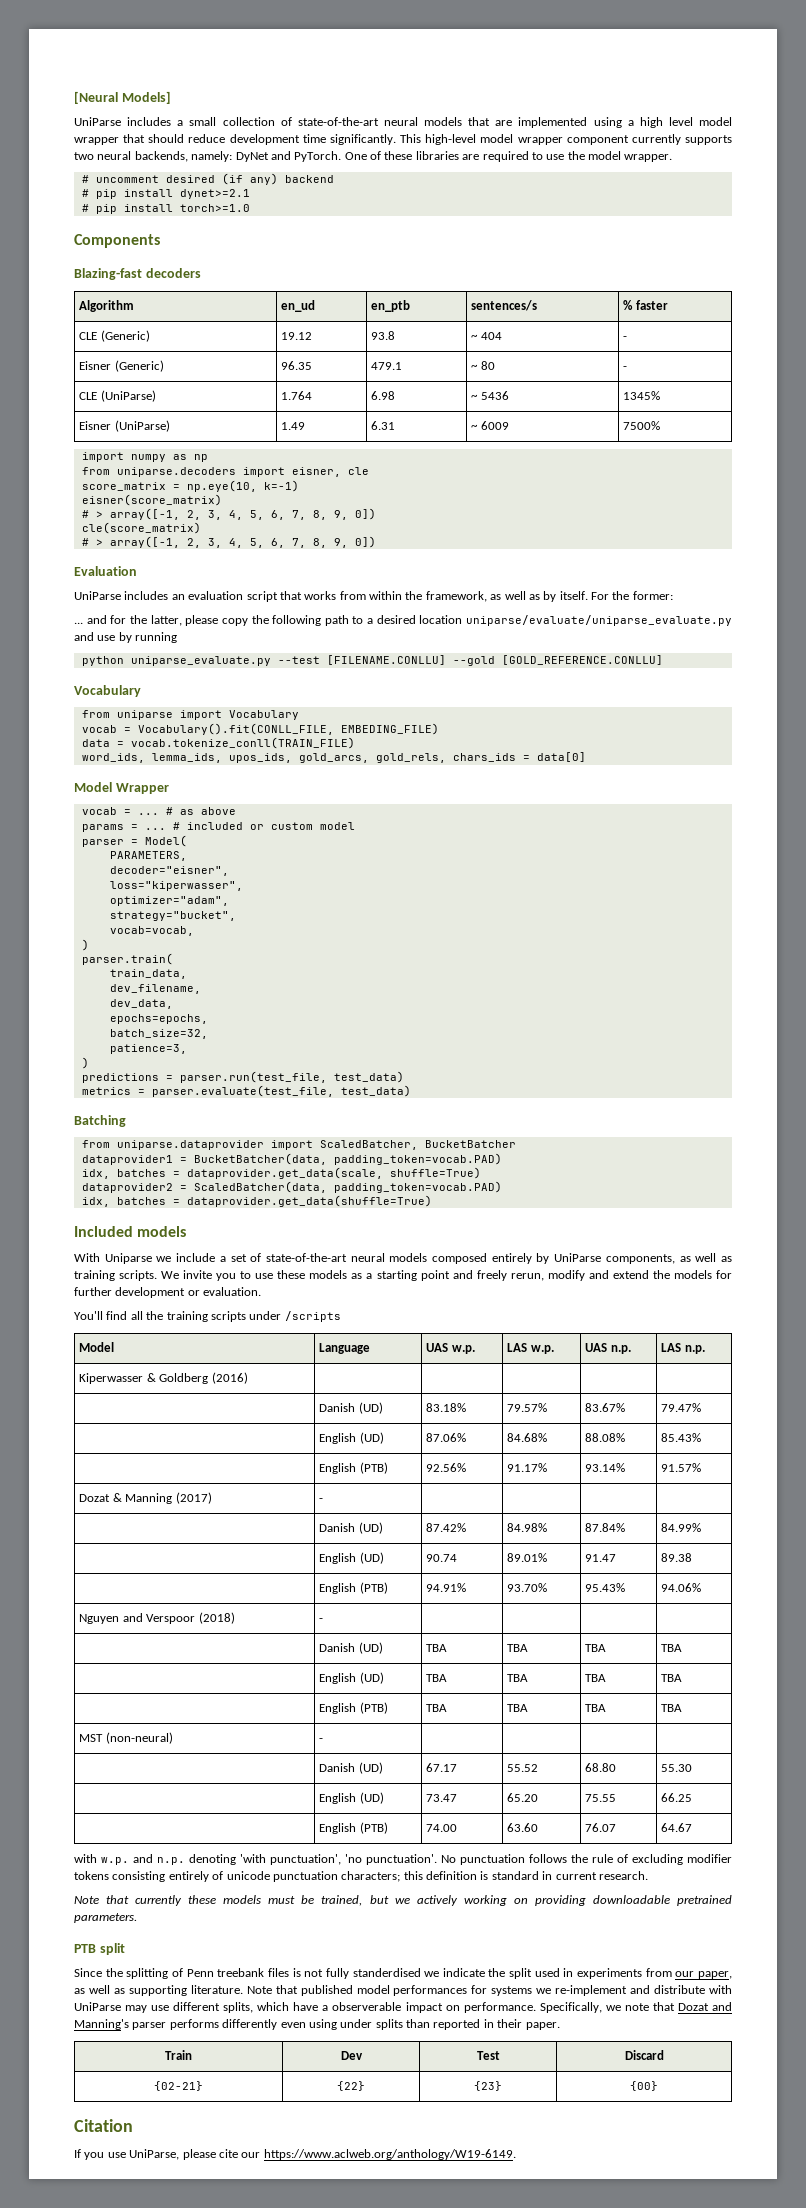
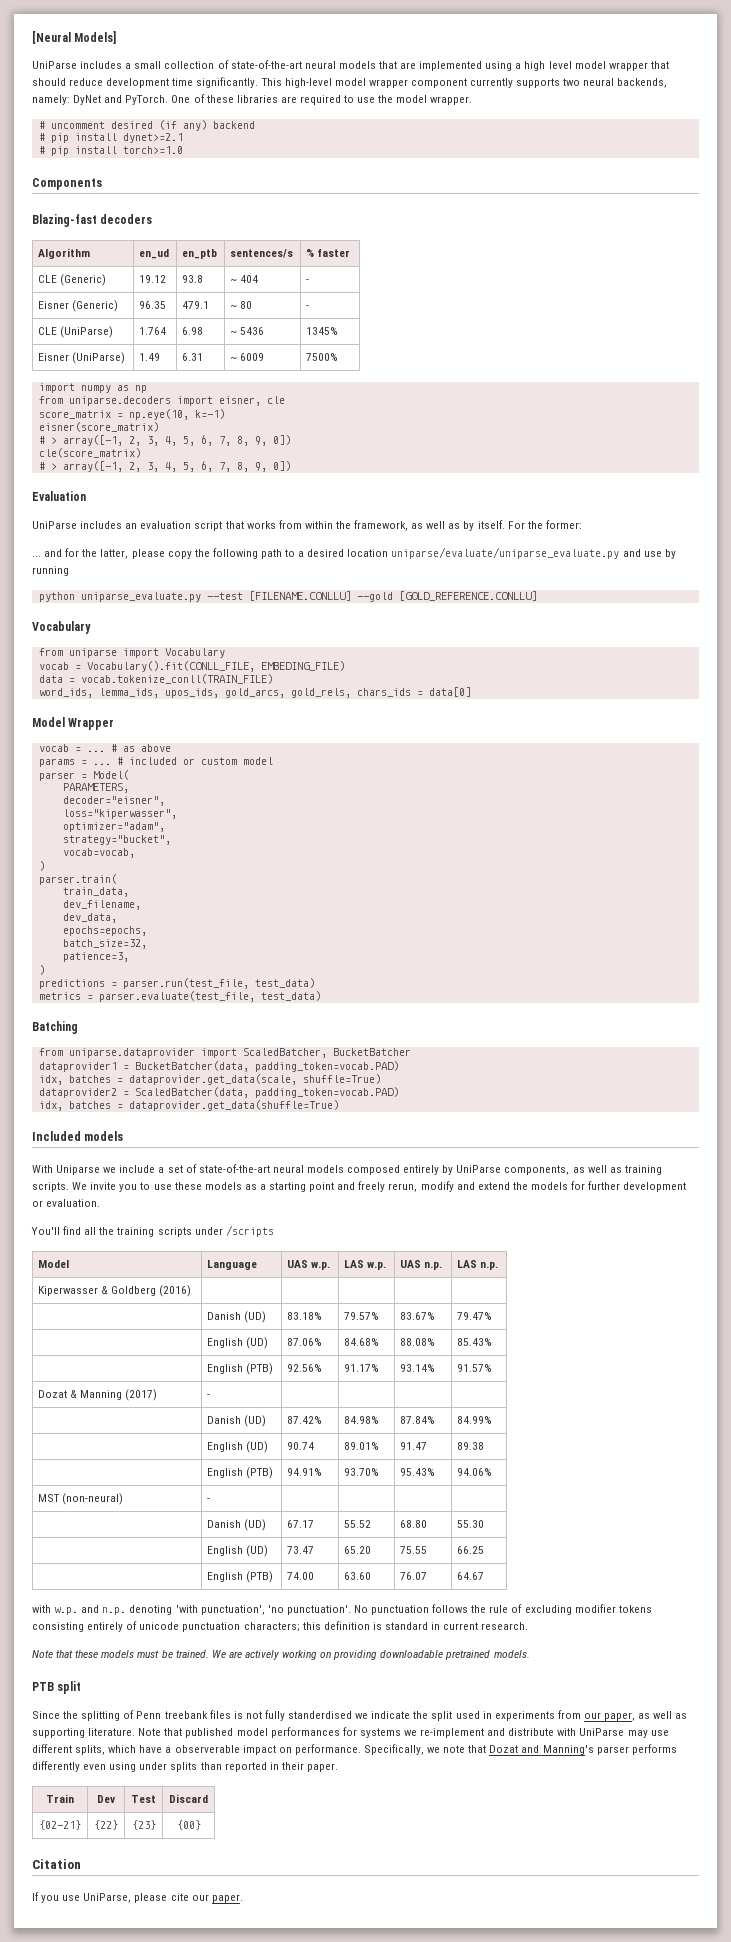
[79,1612,235,1624] [319,1618,324,1622] [319,1642,383,1654] [426,1644,448,1652] [507,1644,529,1652] [585,1644,607,1652] [661,1644,683,1652] [319,1672,384,1684] [426,1674,448,1682] [507,1674,529,1682] [585,1674,607,1682] [661,1674,683,1682] [319,1702,388,1714] [426,1704,448,1712] [507,1704,529,1712] [585,1704,607,1712] [661,1704,683,1712] // Nguyen and Verspoor (2018) | - | | | | // | Danish (UD) | TBA | TBA | TBA | TBA // | English (UD) | TBA | TBA | TBA | TBA // | English (PTB) | TBA | TBA | TBA | TBA -> (493, 1472) none
[135,1895,183,1906] currently -> (74, 1654) none
[321,1895,410,1906] trained, but we -> [175,1650,242,1658] trained. We are
[74,1913,137,1923] parameters. -> [493,1650,530,1658] models.
[263,2149,516,2160] https://www.aclweb.org/anthology/W19-6149. -> [211,1894,243,1903] paper.

